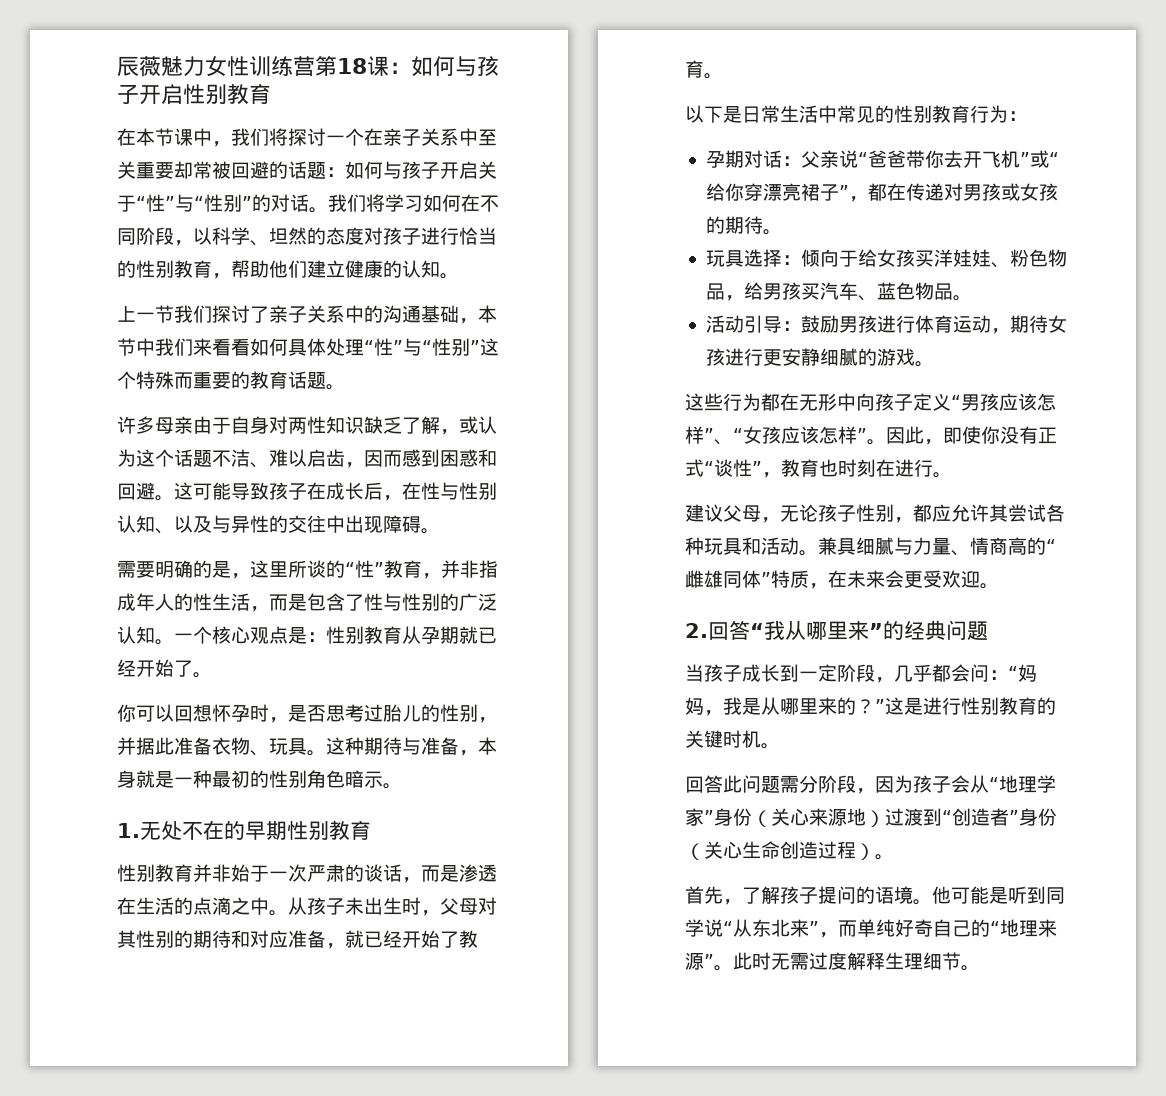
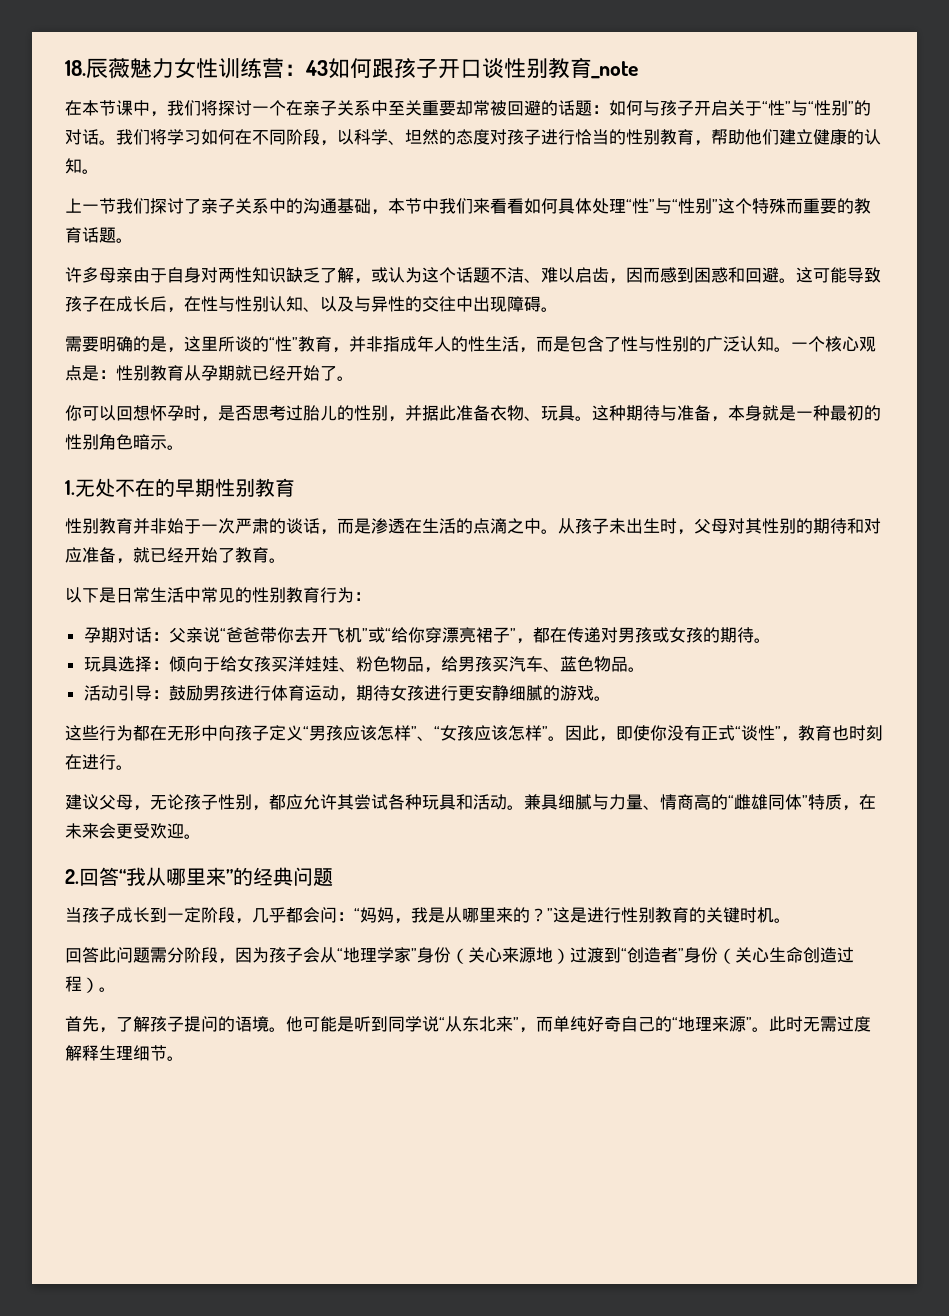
(117, 66) none -> [65,60,86,76] 18.
[315,56,499,77] [117,84,271,105] 第18课：如何与孩子开启性别教育 -> [284,58,638,79] ：43如何跟孩子开口谈性别教育_note

